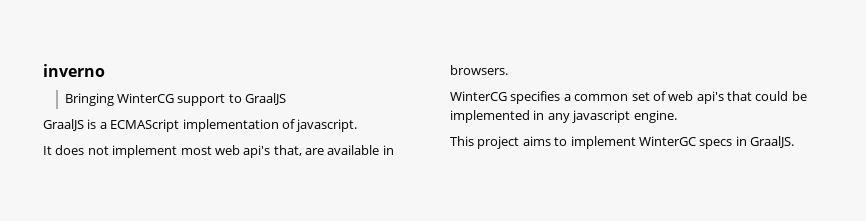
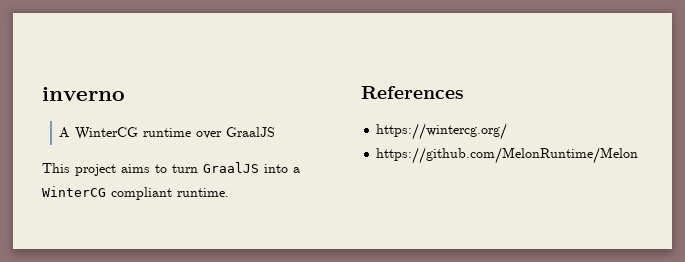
[64,93,287,106] [43,119,358,132] [43,145,394,158] [450,65,508,75] [450,91,807,104] [450,110,677,123] [450,136,794,149] Bringing WinterCG support to GraalJS // GraalJS is a ECMAScript implementation of javascript. // It does not implement most web api's that, are available in browsers. // WinterCG specifies a common set of web api's that could be implemented in any javascript engine. // This project aims to implement WinterGC specs in GraalJS. -> [59,127,276,140] [42,162,300,176] [42,186,229,200] [361,86,464,99] [376,123,508,140] [376,147,639,164] A WinterCG runtime over GraalJS // This project aims to turn GraalJS into a WinterCG compliant runtime. // References // https://wintercg.org/ // https://github.com/MelonRuntime/Melon

